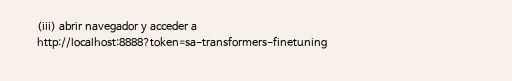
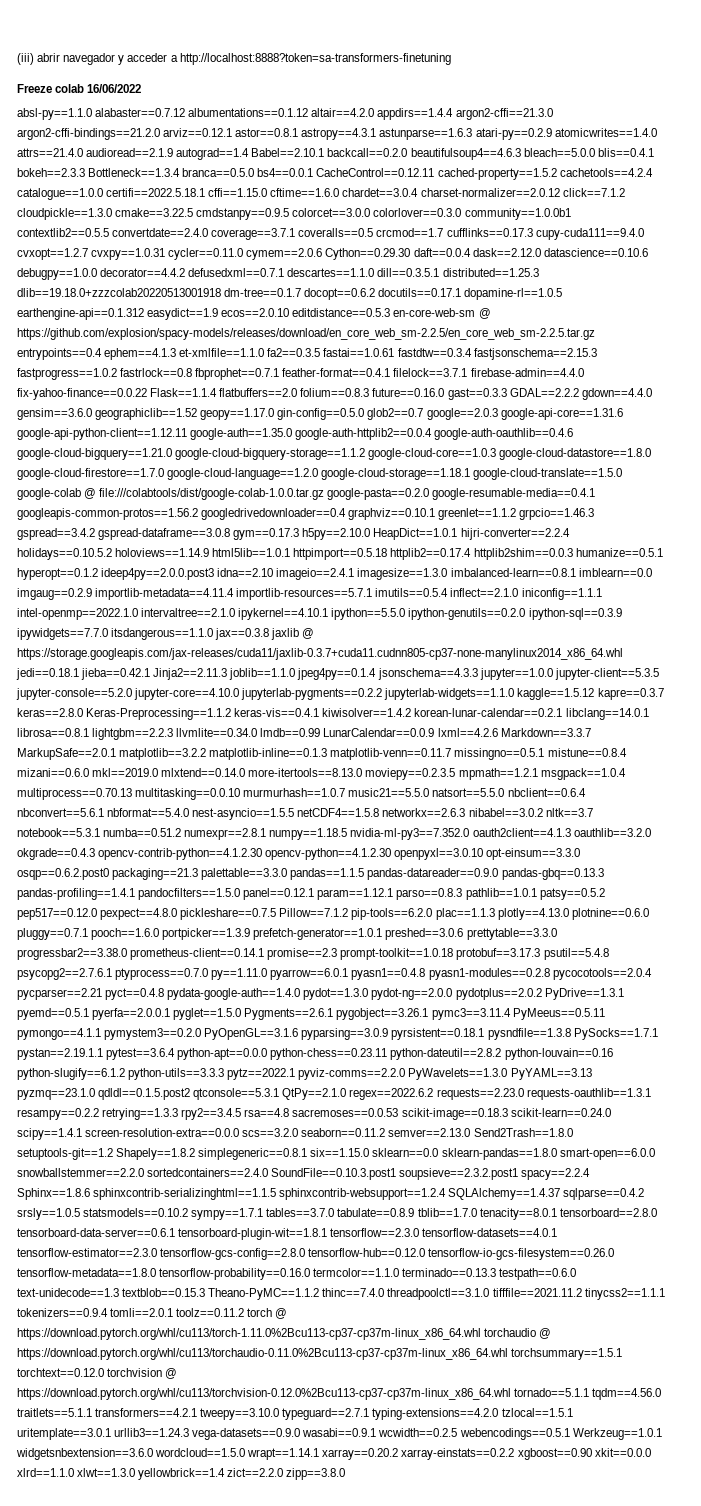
(327, 42) none -> [17,84,142,93] [17,108,553,120] [17,128,657,140] [17,148,654,160] [17,168,653,180] [17,188,625,200] [17,208,571,220] [17,228,644,240] [17,248,648,260] [17,268,539,280] [17,288,563,300] [17,308,491,320] [17,328,595,340] [17,348,597,360] [17,368,584,380] [17,388,652,400] [17,408,623,420] [17,428,574,440] [17,448,652,460] [17,468,623,480] [17,488,596,500] [17,508,595,520] [17,528,570,540] [17,548,663,560] [17,568,652,580] [17,588,602,600] [17,608,622,620] [17,628,315,640] [17,648,623,660] [16,668,659,680] [16,688,664,700] [17,708,649,720] [17,728,591,740] [17,748,627,760] [17,768,626,780] [17,788,586,800] [17,808,593,820] [17,828,651,840] [17,848,581,860] [17,868,604,880] [17,888,605,900] [17,908,649,920] [17,928,557,940] [17,948,609,960] [17,968,652,980] [17,988,624,1000] [17,1008,605,1020] [17,1028,658,1040] [17,1048,613,1060] [17,1068,592,1080] [17,1088,651,1100] [17,1108,611,1120] [17,1128,573,1140] [17,1148,655,1160] [17,1168,591,1180] [17,1188,645,1200] [17,1208,657,1220] [17,1228,558,1240] [17,1248,615,1260] [17,1268,577,1280] [17,1288,665,1300] [17,1308,288,1319] [17,1328,552,1340] [17,1348,623,1360] [17,1368,178,1379] [17,1388,662,1400] [17,1408,573,1420] [17,1428,662,1440] [16,1448,651,1460] [17,1468,346,1480] // Freeze colab 16/06/2022 // absl-py==1.1.0 alabaster==0.7.12 albumentations==0.1.12 altair==4.2.0 appdirs==1.4.4 argon2-cffi==21.3.0 argon2-cffi-bindings==21.2.0 arviz==0.12.1 astor==0.8.1 astropy==4.3.1 astunparse==1.6.3 atari-py==0.2.9 atomicwrites==1.4.0 attrs==21.4.0 audioread==2.1.9 autograd==1.4 Babel==2.10.1 backcall==0.2.0 beautifulsoup4==4.6.3 bleach==5.0.0 blis==0.4.1 bokeh==2.3.3 Bottleneck==1.3.4 branca==0.5.0 bs4==0.0.1 CacheControl==0.12.11 cached-property==1.5.2 cachetools==4.2.4 catalogue==1.0.0 certifi==2022.5.18.1 cffi==1.15.0 cftime==1.6.0 chardet==3.0.4 charset-normalizer==2.0.12 click==7.1.2 cloudpickle==1.3.0 cmake==3.22.5 cmdstanpy==0.9.5 colorcet==3.0.0 colorlover==0.3.0 community==1.0.0b1 contextlib2==0.5.5 convertdate==2.4.0 coverage==3.7.1 coveralls==0.5 crcmod==1.7 cufflinks==0.17.3 cupy-cuda111==9.4.0 cvxopt==1.2.7 cvxpy==1.0.31 cycler==0.11.0 cymem==2.0.6 Cython==0.29.30 daft==0.0.4 dask==2.12.0 datascience==0.10.6 debugpy==1.0.0 decorator==4.4.2 defusedxml==0.7.1 descartes==1.1.0 dill==0.3.5.1 distributed==1.25.3 dlib==19.18.0+zzzcolab20220513001918 dm-tree==0.1.7 docopt==0.6.2 docutils==0.17.1 dopamine-rl==1.0.5 earthengine-api==0.1.312 easydict==1.9 ecos==2.0.10 editdistance==0.5.3 en-core-web-sm @ https://github.com/explosion/spacy-models/releases/download/en_core_web_sm-2.2.5/en_core_web_sm-2.2.5.tar.gz entrypoints==0.4 ephem==4.1.3 et-xmlfile==1.1.0 fa2==0.3.5 fastai==1.0.61 fastdtw==0.3.4 fastjsonschema==2.15.3 fastprogress==1.0.2 fastrlock==0.8 fbprophet==0.7.1 feather-format==0.4.1 filelock==3.7.1 firebase-admin==4.4.0 fix-yahoo-finance==0.0.22 Flask==1.1.4 flatbuffers==2.0 folium==0.8.3 future==0.16.0 gast==0.3.3 GDAL==2.2.2 gdown==4.4.0 gensim==3.6.0 geographiclib==1.52 geopy==1.17.0 gin-config==0.5.0 glob2==0.7 google==2.0.3 google-api-core==1.31.6 google-api-python-client==1.12.11 google-auth==1.35.0 google-auth-httplib2==0.0.4 google-auth-oauthlib==0.4.6 google-cloud-bigquery==1.21.0 google-cloud-bigquery-storage==1.1.2 google-cloud-core==1.0.3 google-cloud-datastore==1.8.0 google-cloud-firestore==1.7.0 google-cloud-language==1.2.0 google-cloud-storage==1.18.1 google-cloud-translate==1.5.0 google-colab @ file:///colabtools/dist/google-colab-1.0.0.tar.gz google-pasta==0.2.0 google-resumable-media==0.4.1 googleapis-common-protos==1.56.2 googledrivedownloader==0.4 graphviz==0.10.1 greenlet==1.1.2 grpcio==1.46.3 gspread==3.4.2 gspread-dataframe==3.0.8 gym==0.17.3 h5py==2.10.0 HeapDict==1.0.1 hijri-converter==2.2.4 holidays==0.10.5.2 holoviews==1.14.9 html5lib==1.0.1 httpimport==0.5.18 httplib2==0.17.4 httplib2shim==0.0.3 humanize==0.5.1 hyperopt==0.1.2 ideep4py==2.0.0.post3 idna==2.10 imageio==2.4.1 imagesize==1.3.0 imbalanced-learn==0.8.1 imblearn==0.0 imgaug==0.2.9 importlib-metadata==4.11.4 importlib-resources==5.7.1 imutils==0.5.4 inflect==2.1.0 iniconfig==1.1.1 intel-openmp==2022.1.0 intervaltree==2.1.0 ipykernel==4.10.1 ipython==5.5.0 ipython-genutils==0.2.0 ipython-sql==0.3.9 ipywidgets==7.7.0 itsdangerous==1.1.0 jax==0.3.8 jaxlib @ https://storage.googleapis.com/jax-releases/cuda11/jaxlib-0.3.7+cuda11.cudnn805-cp37-none-manylinux2014_x86_64.whl jedi==0.18.1 jieba==0.42.1 Jinja2==2.11.3 joblib==1.1.0 jpeg4py==0.1.4 jsonschema==4.3.3 jupyter==1.0.0 jupyter-client==5.3.5 jupyter-console==5.2.0 jupyter-core==4.10.0 jupyterlab-pygments==0.2.2 jupyterlab-widgets==1.1.0 kaggle==1.5.12 kapre==0.3.7 keras==2.8.0 Keras-Preprocessing==1.1.2 keras-vis==0.4.1 kiwisolver==1.4.2 korean-lunar-calendar==0.2.1 libclang==14.0.1 librosa==0.8.1 lightgbm==2.2.3 llvmlite==0.34.0 lmdb==0.99 LunarCalendar==0.0.9 lxml==4.2.6 Markdown==3.3.7 MarkupSafe==2.0.1 matplotlib==3.2.2 matplotlib-inline==0.1.3 matplotlib-venn==0.11.7 missingno==0.5.1 mistune==0.8.4 mizani==0.6.0 mkl==2019.0 mlxtend==0.14.0 more-itertools==8.13.0 moviepy==0.2.3.5 mpmath==1.2.1 msgpack==1.0.4 multiprocess==0.70.13 multitasking==0.0.10 murmurhash==1.0.7 music21==5.5.0 natsort==5.5.0 nbclient==0.6.4 nbconvert==5.6.1 nbformat==5.4.0 nest-asyncio==1.5.5 netCDF4==1.5.8 networkx==2.6.3 nibabel==3.0.2 nltk==3.7 notebook==5.3.1 numba==0.51.2 numexpr==2.8.1 numpy==1.18.5 nvidia-ml-py3==7.352.0 oauth2client==4.1.3 oauthlib==3.2.0 okgrade==0.4.3 opencv-contrib-python==4.1.2.30 opencv-python==4.1.2.30 openpyxl==3.0.10 opt-einsum==3.3.0 osqp==0.6.2.post0 packaging==21.3 palettable==3.3.0 pandas==1.1.5 pandas-datareader==0.9.0 pandas-gbq==0.13.3 pandas-profiling==1.4.1 pandocfilters==1.5.0 panel==0.12.1 param==1.12.1 parso==0.8.3 pathlib==1.0.1 patsy==0.5.2 pep517==0.12.0 pexpect==4.8.0 pickleshare==0.7.5 Pillow==7.1.2 pip-tools==6.2.0 plac==1.1.3 plotly==4.13.0 plotnine==0.6.0 pluggy==0.7.1 pooch==1.6.0 portpicker==1.3.9 prefetch-generator==1.0.1 preshed==3.0.6 prettytable==3.3.0 progressbar2==3.38.0 prometheus-client==0.14.1 promise==2.3 prompt-toolkit==1.0.18 protobuf==3.17.3 psutil==5.4.8 psycopg2==2.7.6.1 ptyprocess==0.7.0 py==1.11.0 pyarrow==6.0.1 pyasn1==0.4.8 pyasn1-modules==0.2.8 pycocotools==2.0.4 pycparser==2.21 pyct==0.4.8 pydata-google-auth==1.4.0 pydot==1.3.0 pydot-ng==2.0.0 pydotplus==2.0.2 PyDrive==1.3.1 pyemd==0.5.1 pyerfa==2.0.0.1 pyglet==1.5.0 Pygments==2.6.1 pygobject==3.26.1 pymc3==3.11.4 PyMeeus==0.5.11 pymongo==4.1.1 pymystem3==0.2.0 PyOpenGL==3.1.6 pyparsing==3.0.9 pyrsistent==0.18.1 pysndfile==1.3.8 PySocks==1.7.1 pystan==2.19.1.1 pytest==3.6.4 python-apt==0.0.0 python-chess==0.23.11 python-dateutil==2.8.2 python-louvain==0.16 python-slugify==6.1.2 python-utils==3.3.3 pytz==2022.1 pyviz-comms==2.2.0 PyWavelets==1.3.0 PyYAML==3.13 pyzmq==23.1.0 qdldl==0.1.5.post2 qtconsole==5.3.1 QtPy==2.1.0 regex==2022.6.2 requests==2.23.0 requests-oauthlib==1.3.1 resampy==0.2.2 retrying==1.3.3 rpy2==3.4.5 rsa==4.8 sacremoses==0.0.53 scikit-image==0.18.3 scikit-learn==0.24.0 scipy==1.4.1 screen-resolution-extra==0.0.0 scs==3.2.0 seaborn==0.11.2 semver==2.13.0 Send2Trash==1.8.0 setuptools-git==1.2 Shapely==1.8.2 simplegeneric==0.8.1 six==1.15.0 sklearn==0.0 sklearn-pandas==1.8.0 smart-open==6.0.0 snowballstemmer==2.2.0 sortedcontainers==2.4.0 SoundFile==0.10.3.post1 soupsieve==2.3.2.post1 spacy==2.2.4 Sphinx==1.8.6 sphinxcontrib-serializinghtml==1.1.5 sphinxcontrib-websupport==1.2.4 SQLAlchemy==1.4.37 sqlparse==0.4.2 srsly==1.0.5 statsmodels==0.10.2 sympy==1.7.1 tables==3.7.0 tabulate==0.8.9 tblib==1.7.0 tenacity==8.0.1 tensorboard==2.8.0 tensorboard-data-server==0.6.1 tensorboard-plugin-wit==1.8.1 tensorflow==2.3.0 tensorflow-datasets==4.0.1 tensorflow-estimator==2.3.0 tensorflow-gcs-config==2.8.0 tensorflow-hub==0.12.0 tensorflow-io-gcs-filesystem==0.26.0 tensorflow-metadata==1.8.0 tensorflow-probability==0.16.0 termcolor==1.1.0 terminado==0.13.3 testpath==0.6.0 text-unidecode==1.3 textblob==0.15.3 Theano-PyMC==1.1.2 thinc==7.4.0 threadpoolctl==3.1.0 tifffile==2021.11.2 tinycss2==1.1.1 tokenizers==0.9.4 tomli==2.0.1 toolz==0.11.2 torch @ https://download.pytorch.org/whl/cu113/torch-1.11.0%2Bcu113-cp37-cp37m-linux_x86_64.whl torchaudio @ https://download.pytorch.org/whl/cu113/torchaudio-0.11.0%2Bcu113-cp37-cp37m-linux_x86_64.whl torchsummary==1.5.1 torchtext==0.12.0 torchvision @ https://download.pytorch.org/whl/cu113/torchvision-0.12.0%2Bcu113-cp37-cp37m-linux_x86_64.whl tornado==5.1.1 tqdm==4.56.0 traitlets==5.1.1 transformers==4.2.1 tweepy==3.10.0 typeguard==2.7.1 typing-extensions==4.2.0 tzlocal==1.5.1 uritemplate==3.0.1 urllib3==1.24.3 vega-datasets==0.9.0 wasabi==0.9.1 wcwidth==0.2.5 webencodings==0.5.1 Werkzeug==1.0.1 widgetsnbextension==3.6.0 wordcloud==1.5.0 wrapt==1.14.1 xarray==0.20.2 xarray-einstats==0.2.2 xgboost==0.90 xkit==0.0.0 xlrd==1.1.0 xlwt==1.3.0 yellowbrick==1.4 zict==2.2.0 zipp==3.8.0

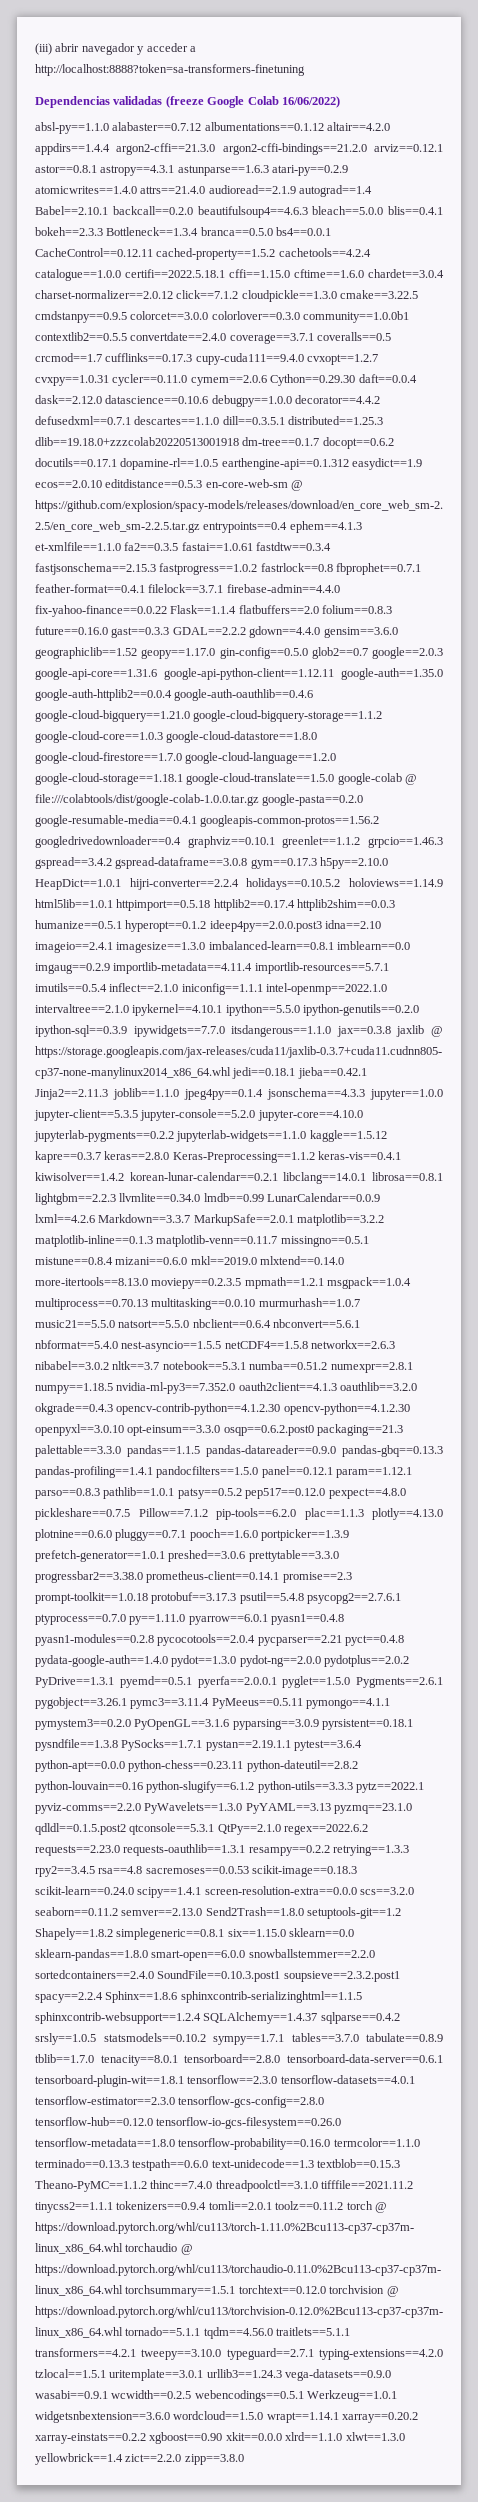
[17,84,142,93] Freeze colab 16/06/2022 -> [35,96,340,108] Dependencias validadas (freeze Google Colab 16/06/2022)

